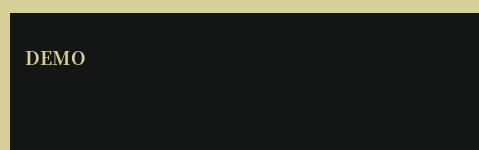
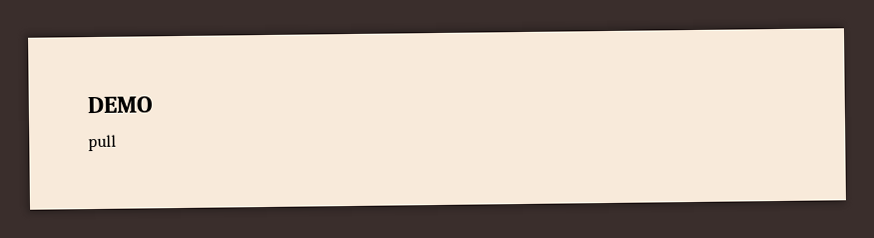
(86, 58) none -> [88,134,117,152] // pull

